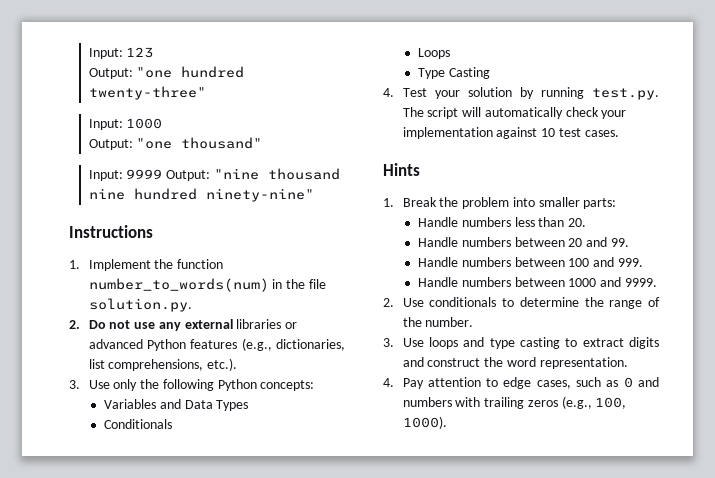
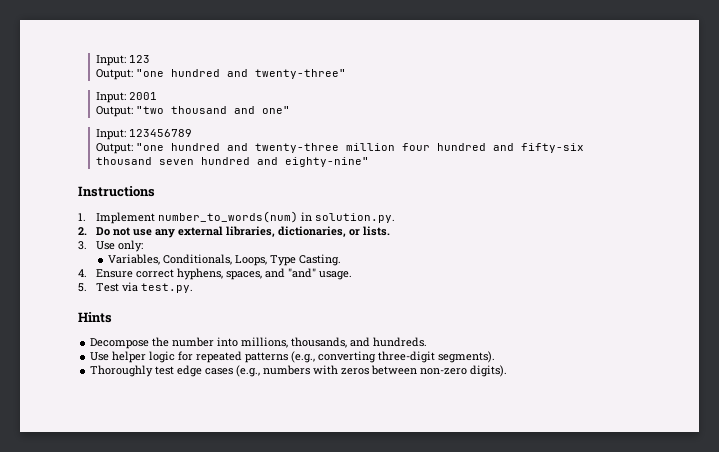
(245, 72) none -> [227,69,249,77] and
[126,118,163,129] [88,137,263,150] [88,168,340,181] [88,188,314,202] [69,225,153,238] [69,259,224,271] [88,278,326,292] 1000 // Output: "one thousand" // Input: 9999 Output: "nine thousand nine hundred ninety-nine" // Instructions // 1. Implement the function number_to_words(num) in the file -> [129,92,158,100] [96,106,291,117] [96,129,193,140] [96,143,585,154] [96,157,370,167] [78,186,155,197] [78,211,313,224] 2001 // Output: "two thousand and one" // Input: 123456789 // Output: "one hundred and twenty-three million four hundred and fifty-six thousand seven hundred and eighty-nine" // Instructions // 1. Implement number_to_words(num) in
[236,319,298,329] [88,338,345,351] [88,358,238,371] [69,379,315,391] [103,399,249,411] [103,419,172,429] [417,48,450,59] [417,67,490,79] [383,87,659,100] [402,107,627,119] [402,127,619,139] [383,163,420,176] [383,197,617,209] [417,217,587,227] [417,237,629,247] [417,257,643,267] [417,277,657,287] [383,297,660,309] [402,317,474,327] [383,337,659,349] [402,357,628,369] [383,377,659,389] [402,396,627,409] [402,416,447,429] libraries or advanced Python features (e.g., dictionaries, list comprehensions, etc.). // 3. Use only the following Python concepts: // Variables and Data Types // Conditionals // Loops // Type Casting // 4. Test your solution by running test.py. The script will automatically check your implementation against 10 test cases. // Hints // 1. Break the problem into smaller parts: // Handle numbers less than 20. // Handle numbers between 20 and 99. // Handle numbers between 100 and 999. // Handle numbers between 1000 and 9999. // 2. Use conditionals to determine the range of the number. // 3. Use loops and type casting to extract digits and construct the word representation. // 4. Pay attention to edge cases, such as 0 and numbers with trailing zeros (e.g., 100, 1000). -> [226,226,391,237] [78,240,144,252] [108,254,342,266] [78,268,353,280] [78,282,194,293] [78,312,112,323] [90,337,428,349] [90,351,496,363] [90,365,508,377] libraries, dictionaries, or lists. // 3. Use only: // Variables, Conditionals, Loops, Type Casting. // 4. Ensure correct hyphens, spaces, and "and" usage. // 5. Test via test.py. // Hints // Decompose the number into millions, thousands, and hundreds. // Use helper logic for repeated patterns (e.g., converting three-digit segments). // Thoroughly test edge cases (e.g., numbers with zeros between non-zero digits).

